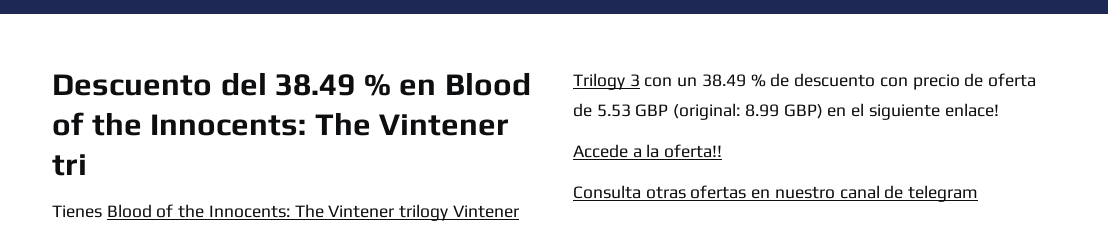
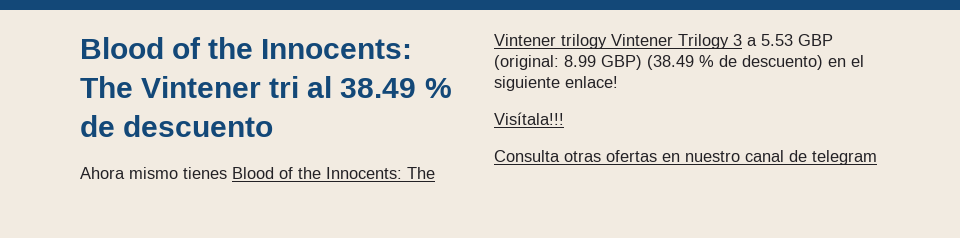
[52,72,437,96] Descuento del 38.49 % en -> (80, 48) none
[52,205,102,218] // Tienes -> [307,76,452,98] [80,115,274,137] [80,167,227,179] al 38.49 % de descuento // Ahora mismo tienes
[644,73,1036,90] [573,103,592,117] con un 38.49 % de descuento con precio de oferta de -> [747,37,757,46] a
(823, 111) none -> [647,55,823,70] (38.49 % de descuento)
[573,144,723,158] Accede a la oferta!! -> [494,112,564,125] Visítala!!!

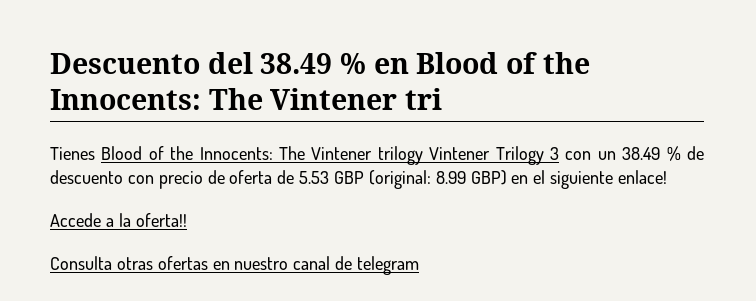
(80, 48) none -> [50,52,409,74] Descuento del 38.49 % en
[307,76,452,98] [80,115,274,137] [80,167,227,179] al 38.49 % de descuento // Ahora mismo tienes -> [50,147,95,160] // Tienes
[747,37,757,46] a -> [565,146,704,161] [50,170,295,189] con un 38.49 % de descuento con precio de oferta de
[647,55,823,70] (38.49 % de descuento) -> (507, 177) none
[494,112,564,125] Visítala!!! -> [50,213,187,227] Accede a la oferta!!

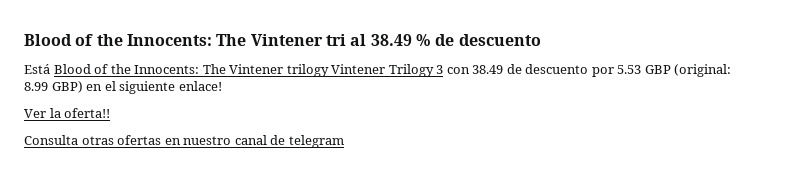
[50,52,409,74] Descuento del 38.49 % en -> (24, 40) none
[50,147,95,160] // Tienes -> [350,34,541,46] [24,64,50,74] al 38.49 % de descuento // Está
[597,146,704,161] [50,170,295,189] un 38.49 % de descuento con precio de oferta de -> [472,64,614,77] 38.49 de descuento por
[50,213,114,227] Accede a -> [24,109,46,118] Ver

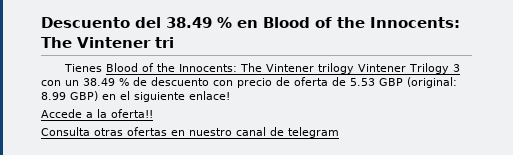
(24, 40) none -> [41,17,258,28] Descuento del 38.49 % en
[350,34,541,46] [24,64,50,74] al 38.49 % de descuento // Está -> [63,64,102,72] // Tienes
[472,64,614,77] 38.49 de descuento por -> [65,77,346,88] un 38.49 % de descuento con precio de oferta de
[24,109,46,118] Ver -> [41,109,93,118] Accede a

